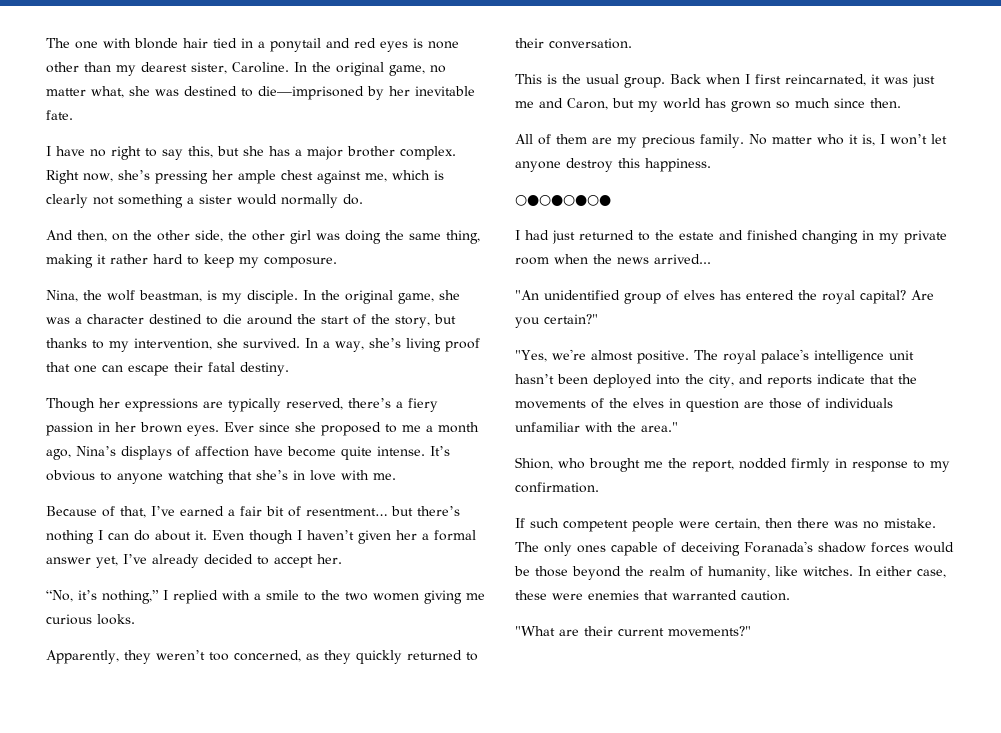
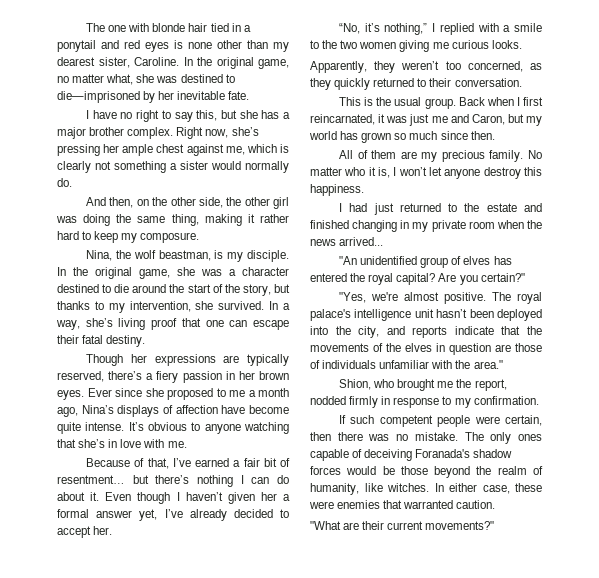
[515,194,611,206] // ○●○●○●○● -> (364, 190) none

